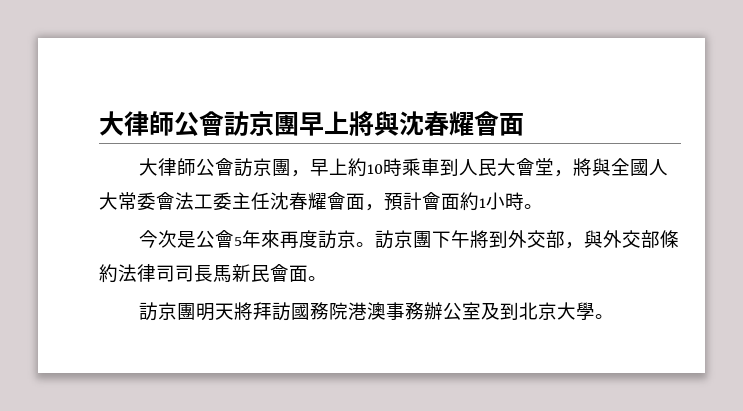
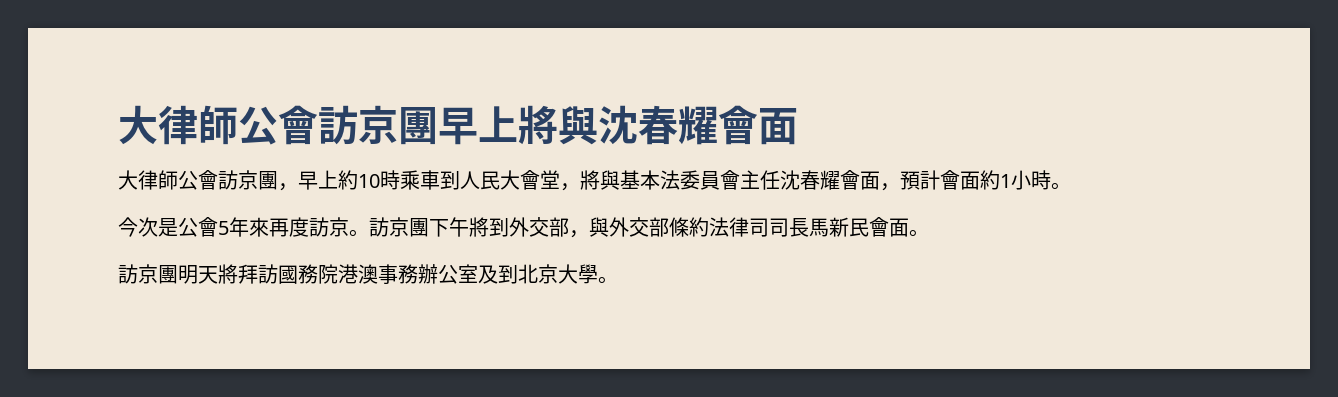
[611,158,669,176] [99,192,232,210] 全國人大常委會法工委 -> [620,170,740,190] 基本法委員會

